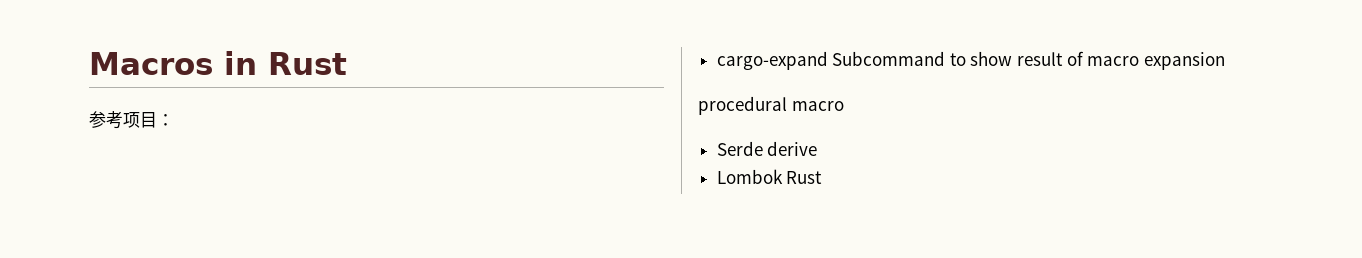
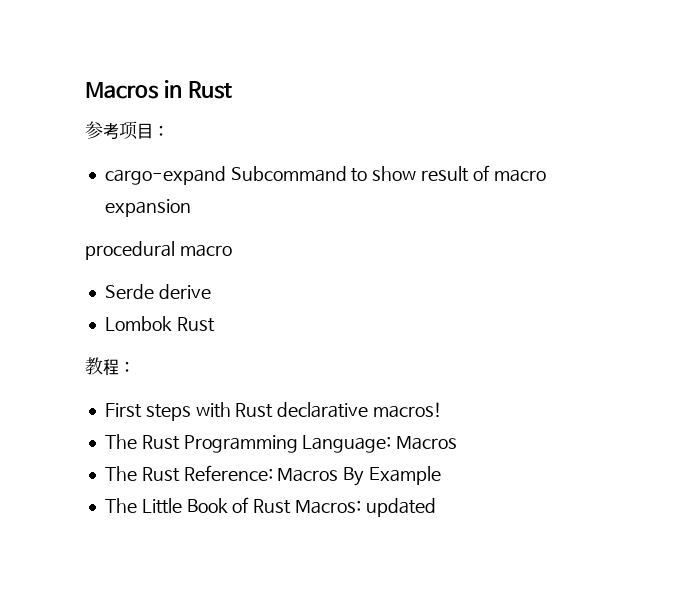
(823, 177) none -> [85,357,135,376] [104,402,443,421] [104,434,458,453] [104,465,442,486] [104,497,436,517] // 教程： // First steps with Rust declarative macros! // The Rust Programming Language: Macros // The Rust Reference: Macros By Example // The Little Book of Rust Macros: updated

